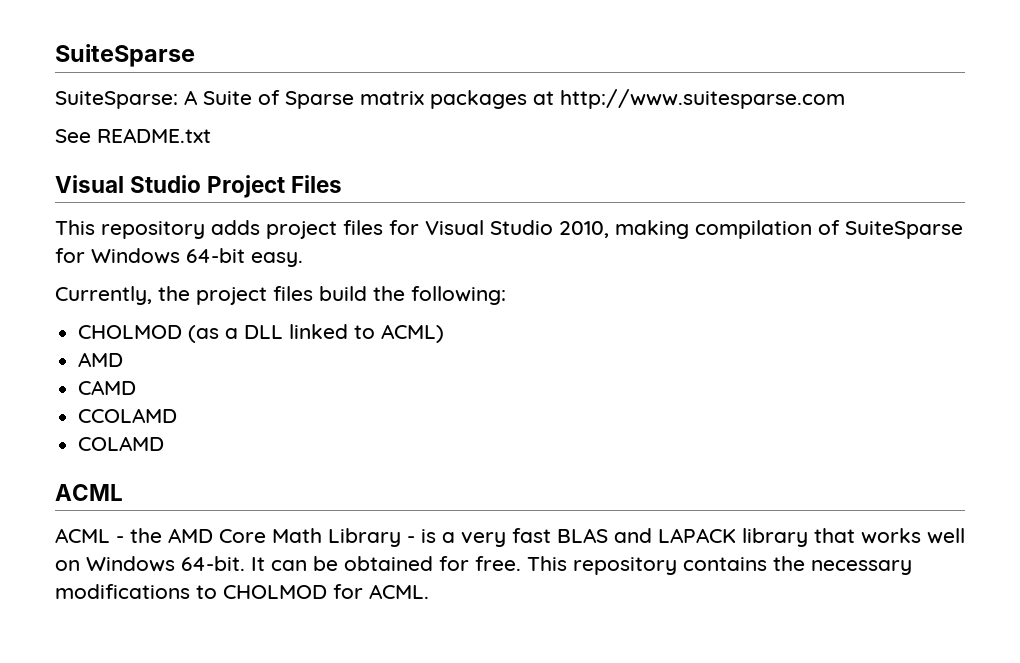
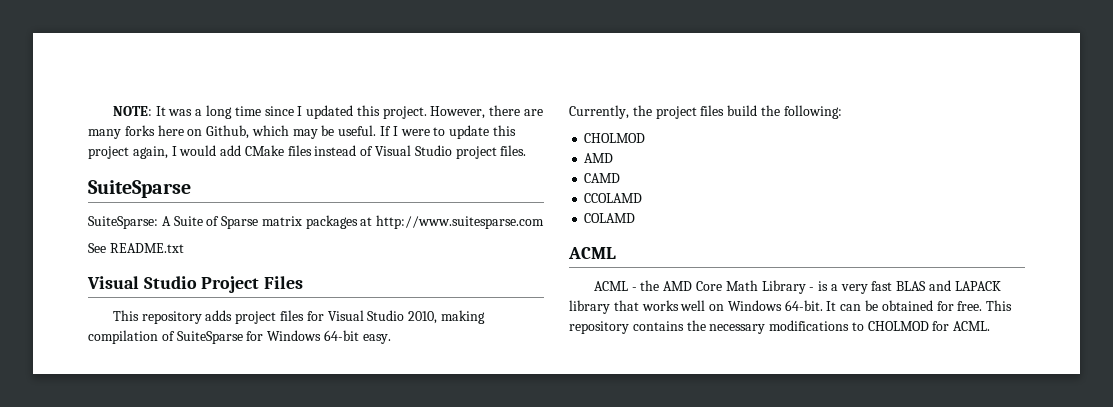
(55, 55) none -> [112,105,544,119] [88,125,516,139] [88,145,527,159] NOTE: It was a long time since I updated this project. However, there are many forks here on Github, which may be useful. If I were to update this project again, I would add CMake files instead of Visual Studio project files. //
[188,324,445,343] (as a DLL linked to ACML) -> (646, 138) none

